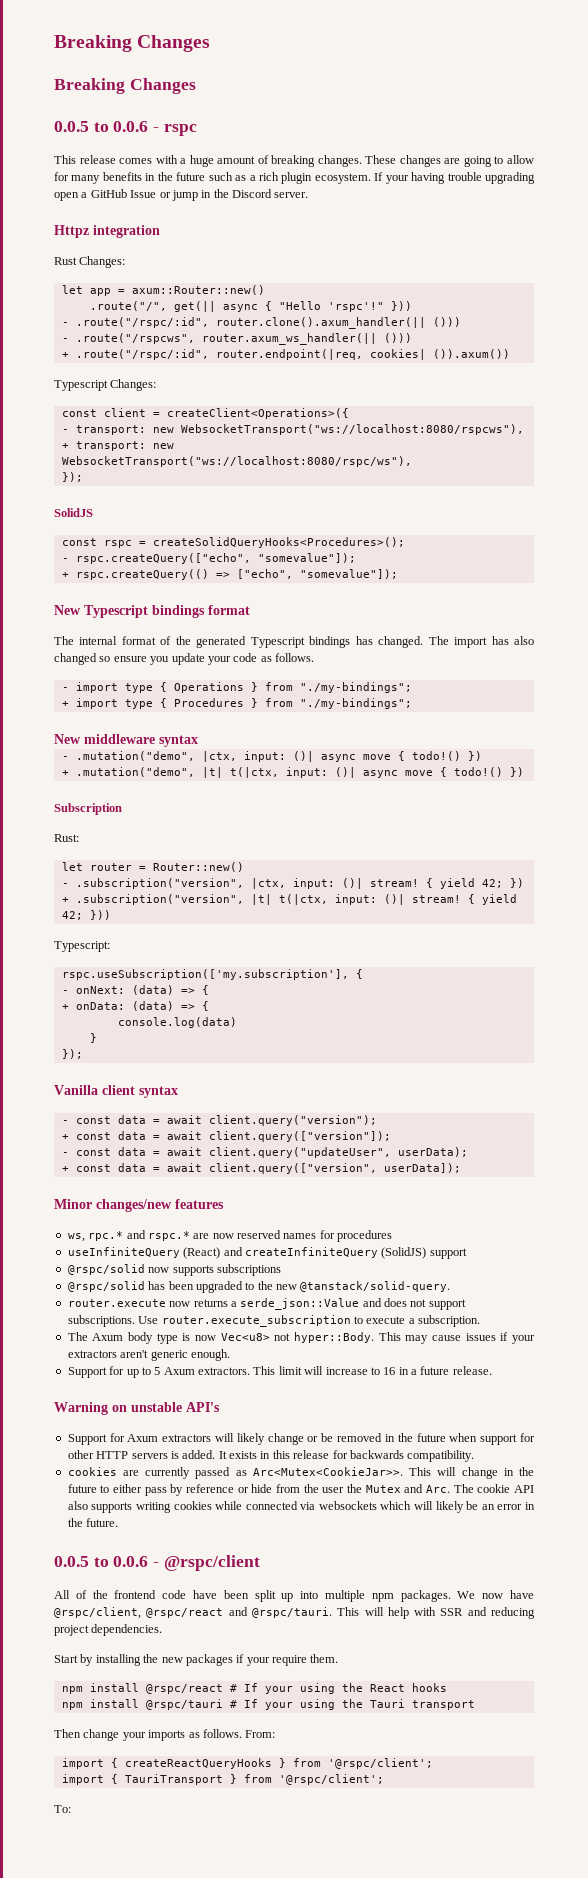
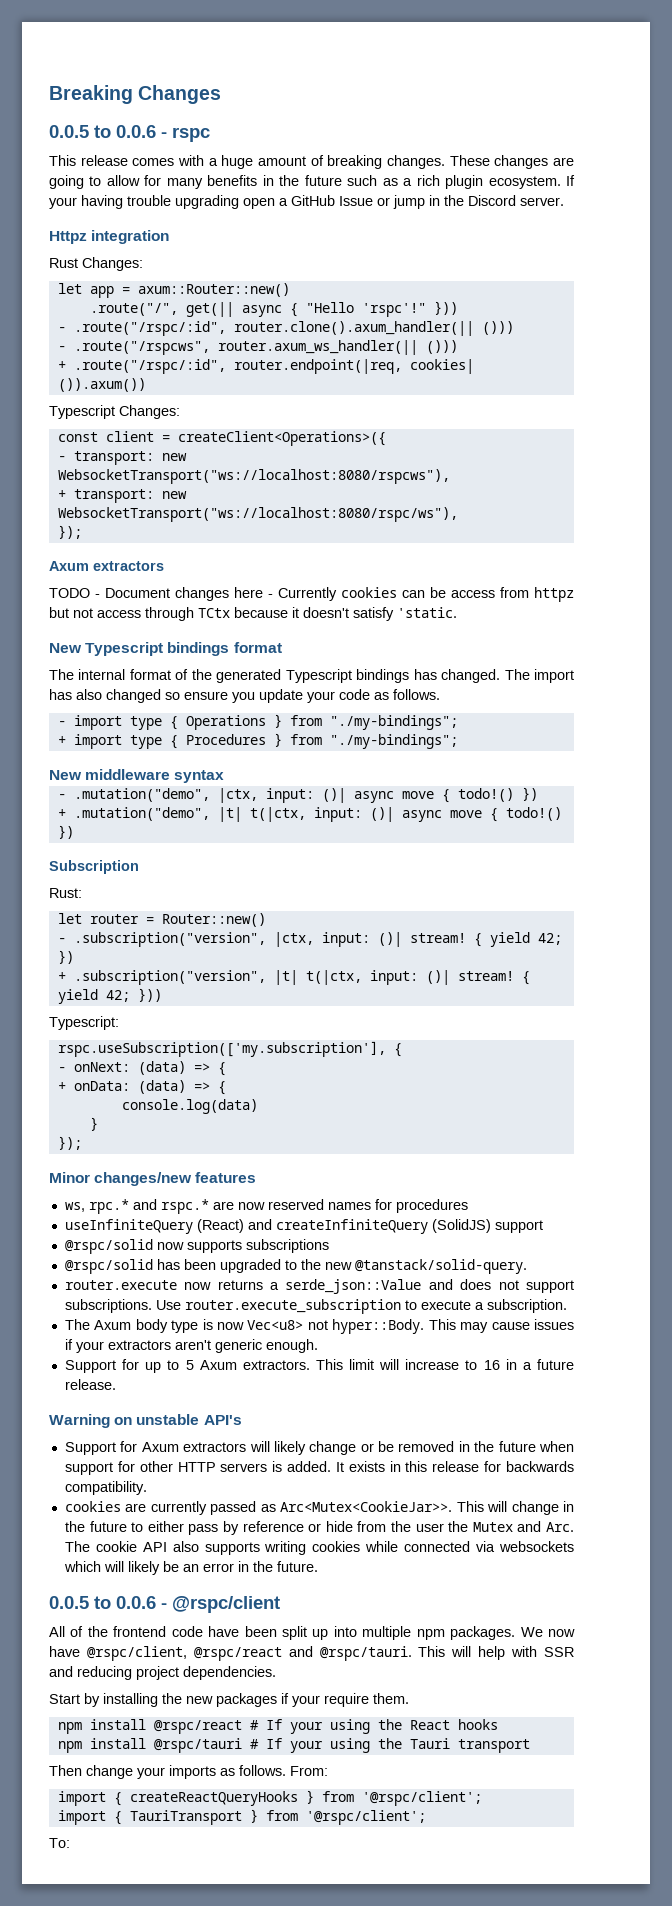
[54,35,211,52] [54,78,196,94] Breaking Changes // Breaking Changes -> [49,85,222,104] Breaking Changes
[54,508,93,517] [61,537,405,548] [61,553,356,564] [61,569,398,580] SolidJS // const rspc = createSolidQueryHooks<Procedures>(); // - rspc.createQuery(["echo", "somevalue"]); // + rspc.createQuery(() => ["echo", "somevalue"]); -> [49,561,164,571] [49,587,574,602] [49,607,457,621] Axum extractors // TODO - Document changes here - Currently cookies can be access from httpz but not access through TCtx because it doesn't satisfy 'static.
[54,1085,178,1098] [61,1115,377,1126] [61,1131,391,1142] [61,1147,468,1158] [61,1163,461,1174] // Vanilla client syntax // - const data = await client.query("version"); // + const data = await client.query(["version"]); // - const data = await client.query("updateUser", userData); // + const data = await client.query(["version", userData]); -> (82, 1143) none

